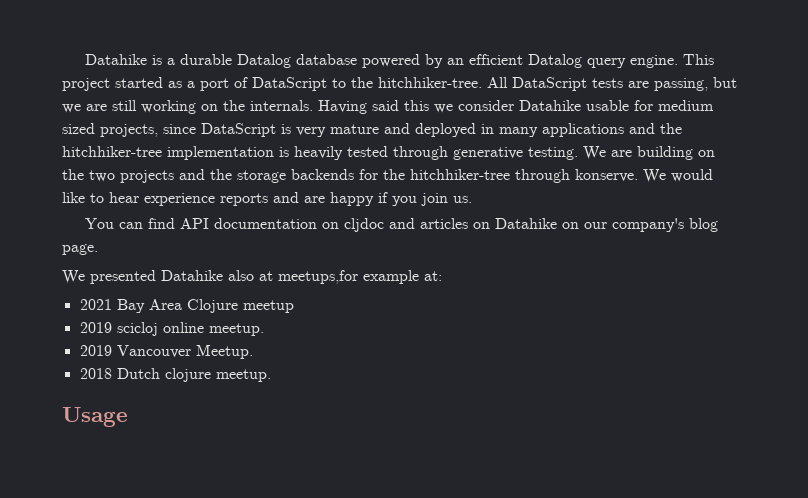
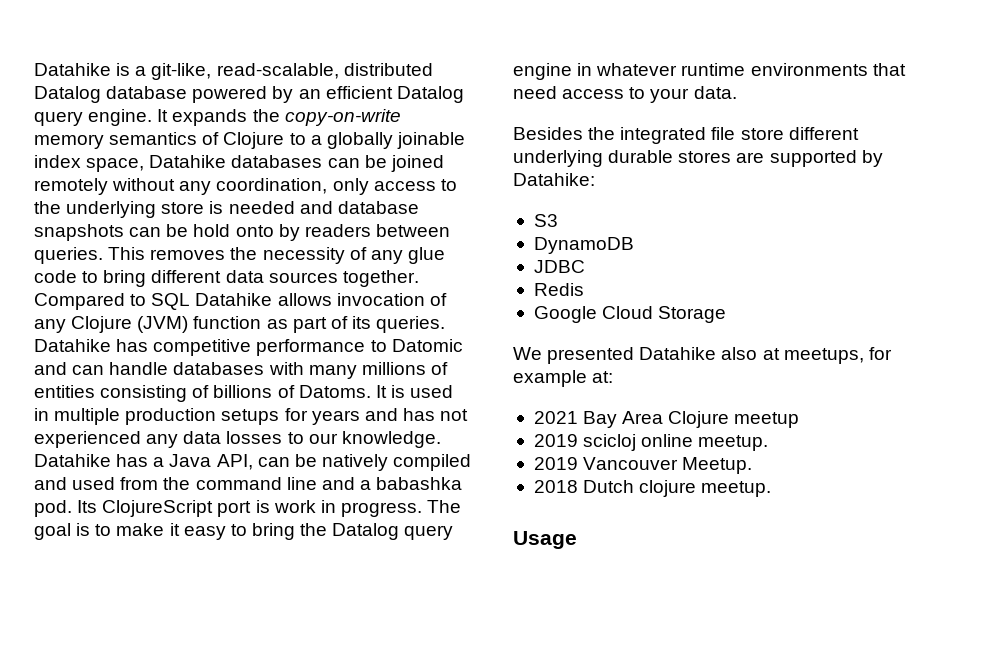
[179,54,232,65] durable -> [151,63,433,80] git-like, read-scalable, distributed
[682,54,714,65] [62,77,737,91] [62,100,714,114] [62,123,682,137] [62,146,715,160] [62,169,713,183] [62,192,472,206] [84,218,718,232] [62,244,98,255] This project started as a port of DataScript to the hitchhiker-tree. All DataScript tests are passing, but we are still working on the internals. Having said this we consider Datahike usable for medium sized projects, since DataScript is very mature and deployed in many applications and the hitchhiker-tree implementation is heavily tested through generative testing. We are building on the two projects and the storage backends for the hitchhiker-tree through konserve. We would like to hear experience reports and are happy if you join us. // You can find API documentation on cljdoc and articles on Datahike on our company's blog page. -> [157,109,401,126] [34,132,465,149] [34,155,444,172] [34,178,457,195] [34,201,419,218] [34,224,450,241] [34,247,445,264] [34,270,419,287] [34,293,447,310] [34,316,446,333] [34,339,463,356] [34,362,448,379] [34,385,454,402] [34,408,469,425] [34,431,441,448] [34,454,472,471] [34,477,463,490] [34,500,462,517] [34,523,454,540] [513,63,906,80] [513,86,737,103] [513,127,859,144] [513,150,883,167] [513,173,595,186] [533,214,558,227] [533,237,634,254] [533,260,585,273] [533,283,584,296] [533,306,727,323] It expands the copy-on-write memory semantics of Clojure to a globally joinable index space, Datahike databases can be joined remotely without any coordination, only access to the underlying store is needed and database snapshots can be hold onto by readers between queries. This removes the necessity of any glue code to bring different data sources together. Compared to SQL Datahike allows invocation of any Clojure (JVM) function as part of its queries. Datahike has competitive performance to Datomic and can handle databases with many millions of entities consisting of billions of Datoms. It is used in multiple production setups for years and has not experienced any data losses to our knowledge. Datahike has a Java API, can be natively compiled and used from the command line and a babashka pod. Its ClojureScript port is work in progress. The goal is to make it easy to bring the Datalog query engine in whatever runtime environments that need access to your data. // Besides the integrated file store different underlying durable stores are supported by Datahike: // S3 // DynamoDB // JDBC // Redis // Google Cloud Storage
[278,270,358,284] meetups,for -> [783,347,892,364] meetups, for

